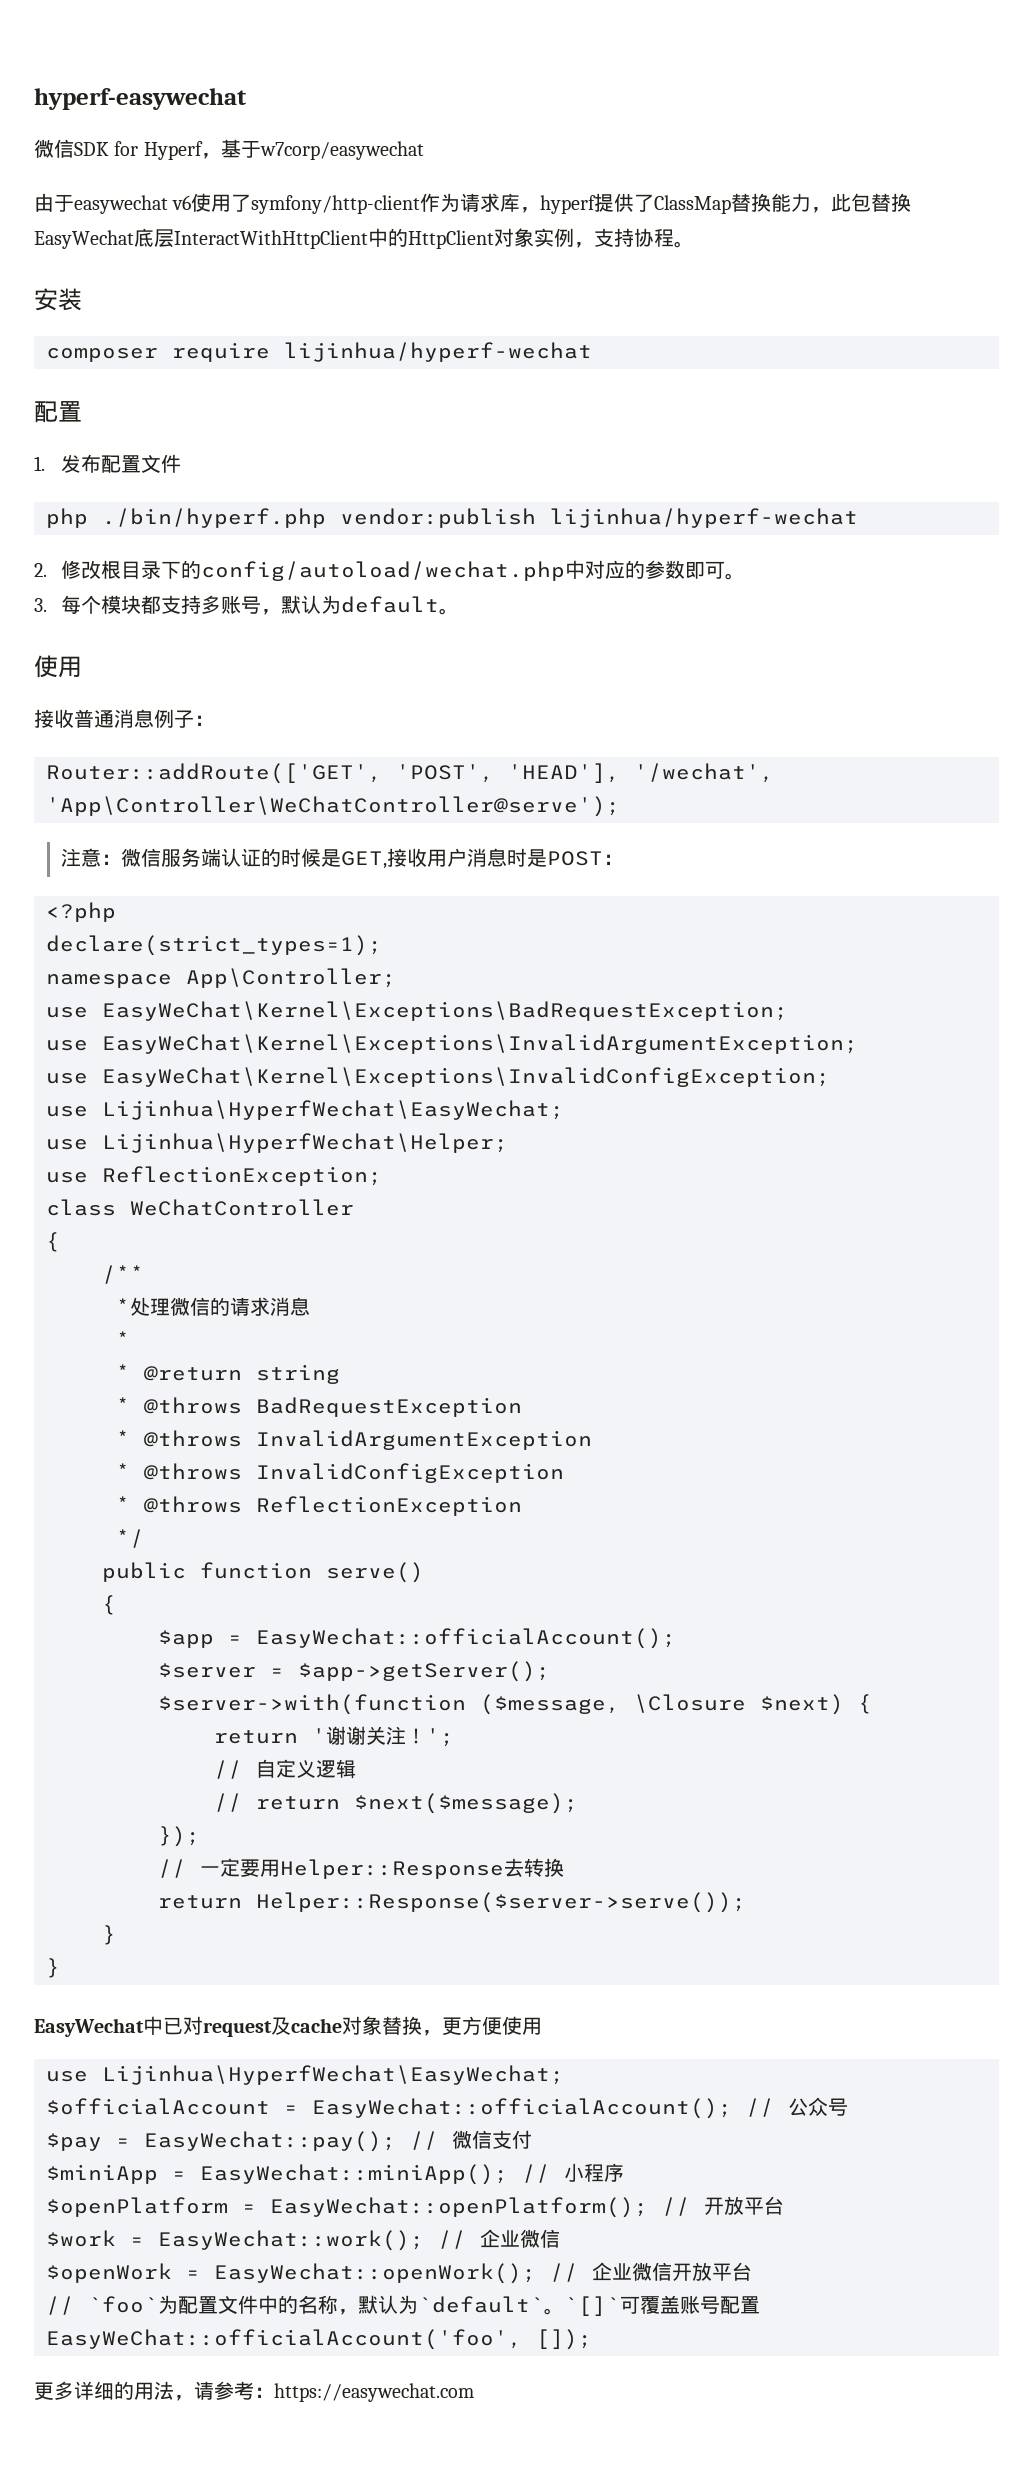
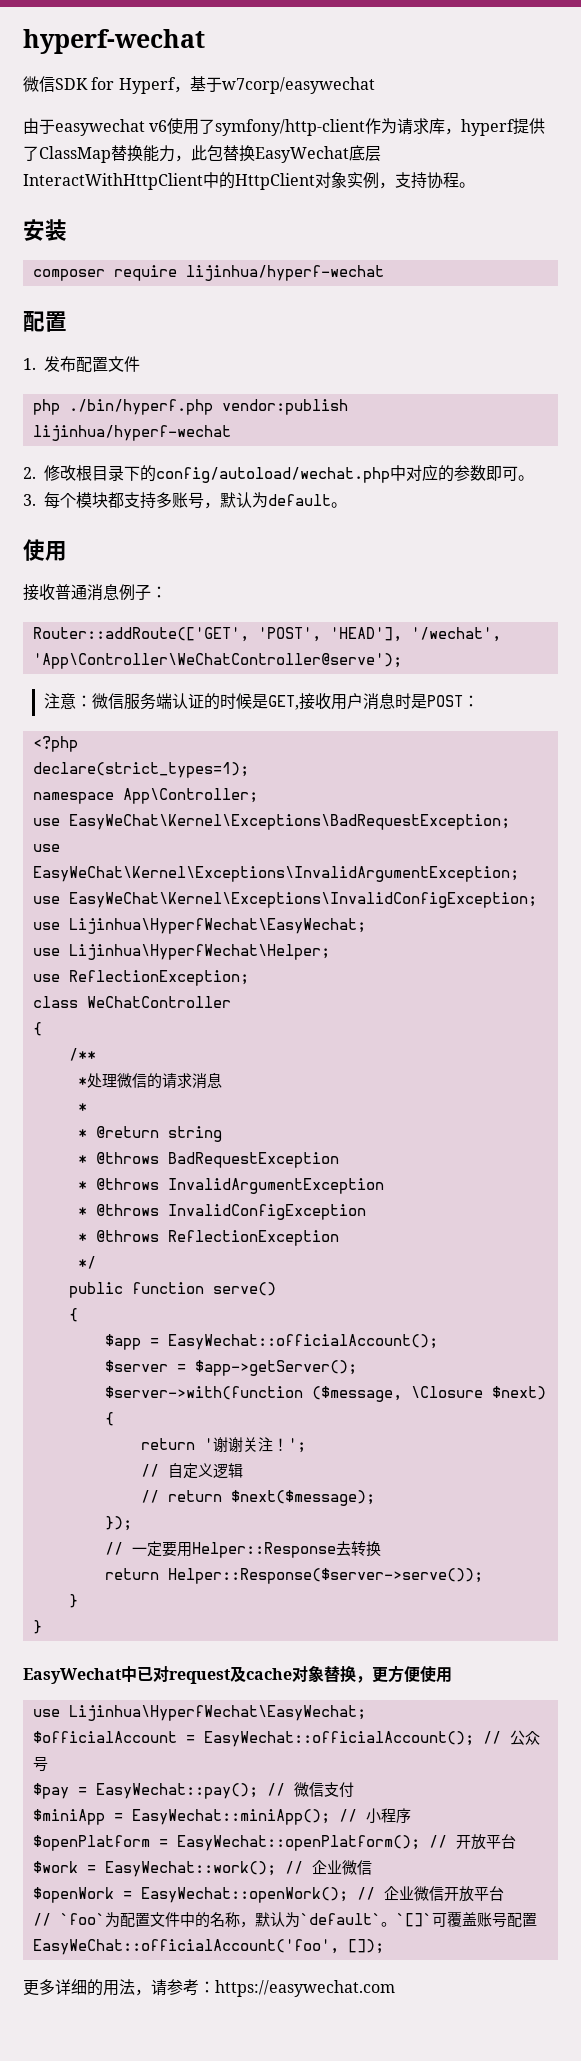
[34,88,247,110] hyperf-easywechat -> [23,29,205,54] hyperf-wechat

